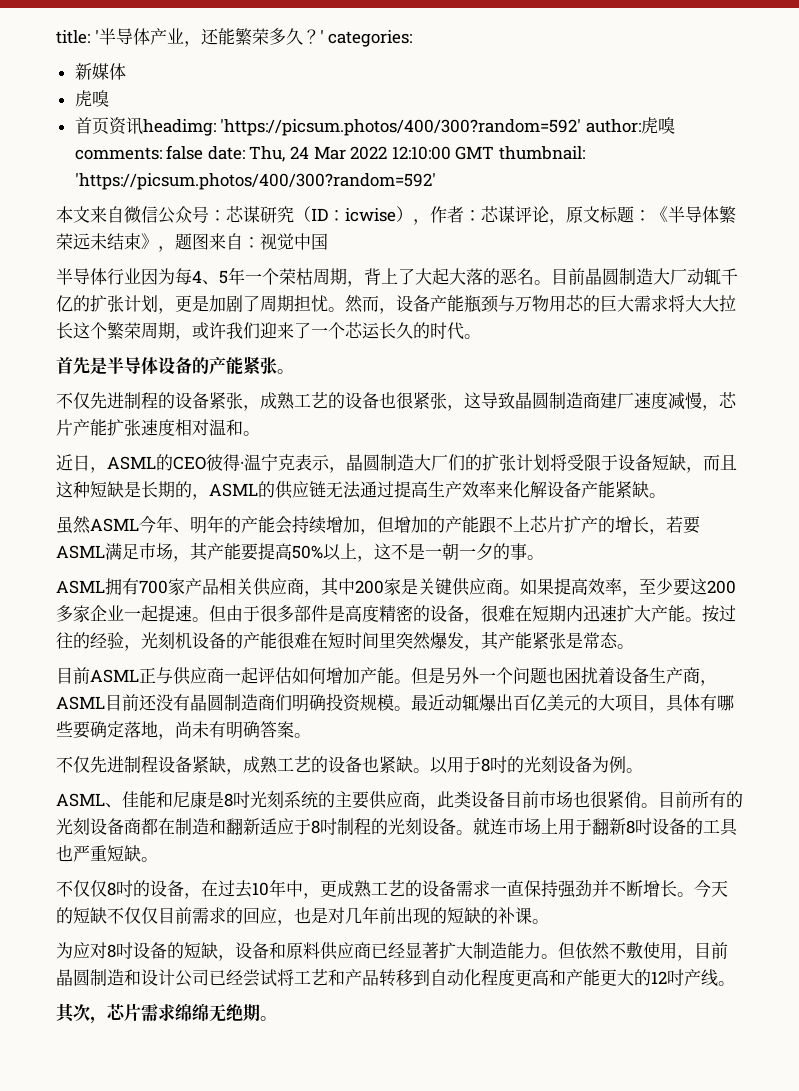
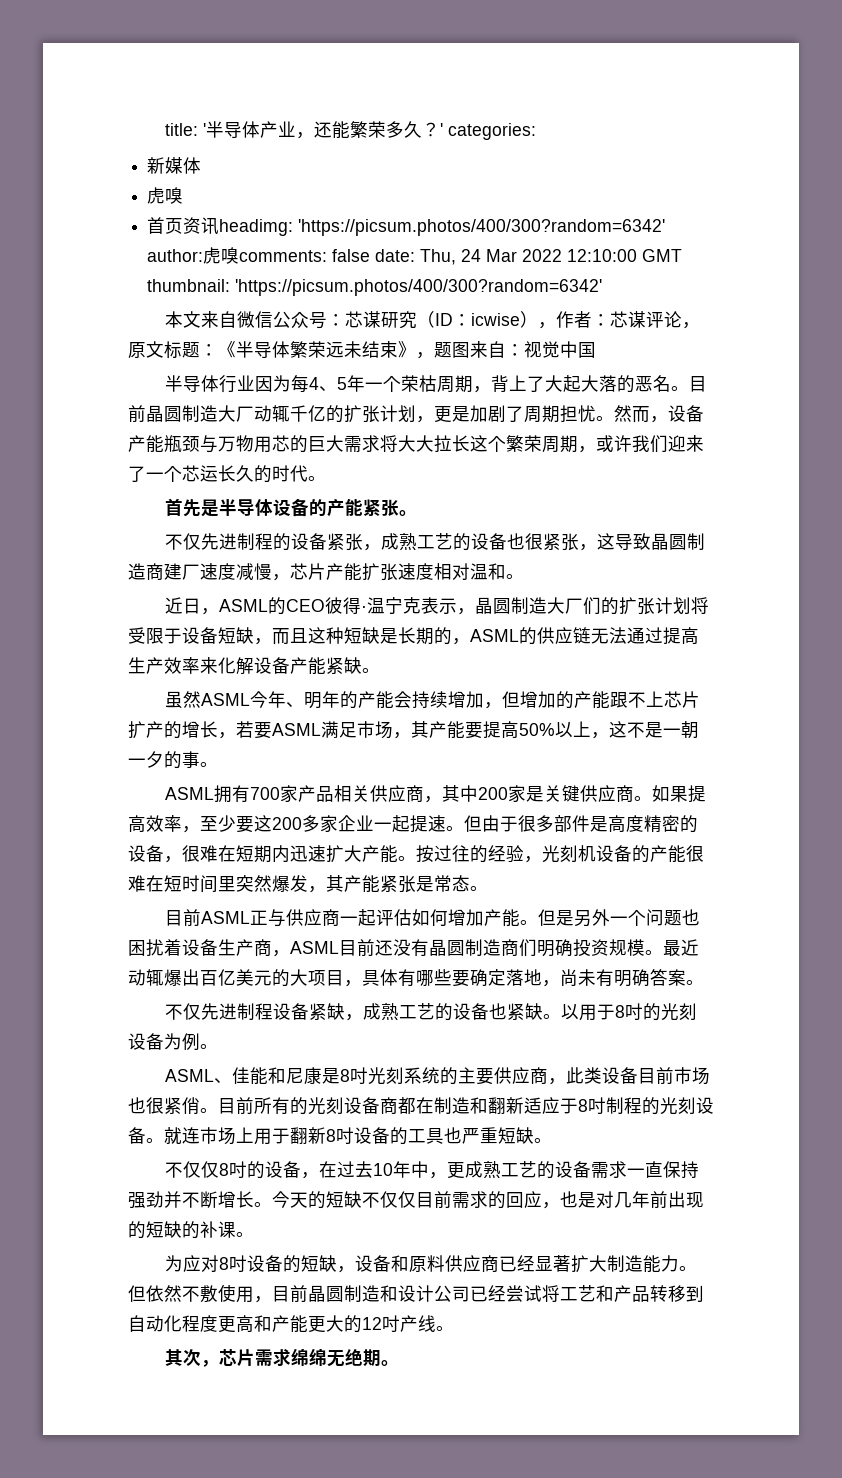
[220,119,582,136] 'https://picsum.photos/400/300?random=592' -> [298,219,666,236] 'https://picsum.photos/400/300?random=6342'
[74,173,436,190] 'https://picsum.photos/400/300?random=592' -> [235,279,603,296] 'https://picsum.photos/400/300?random=6342'

